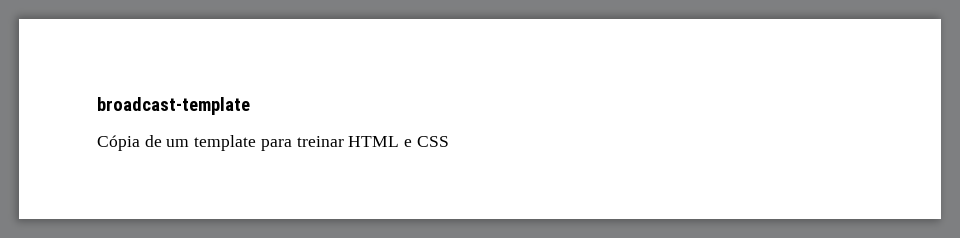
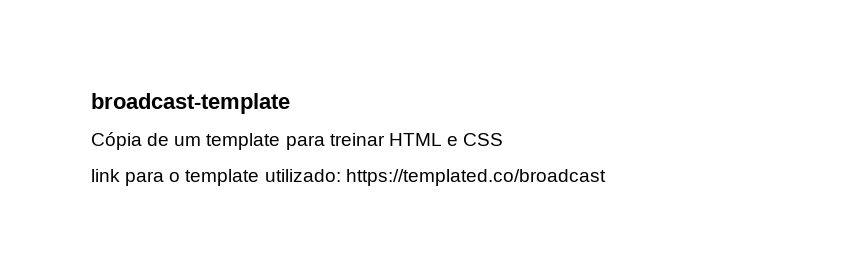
(449, 141) none -> [91,169,606,186] // link para o template utilizado: https://templated.co/broadcast

